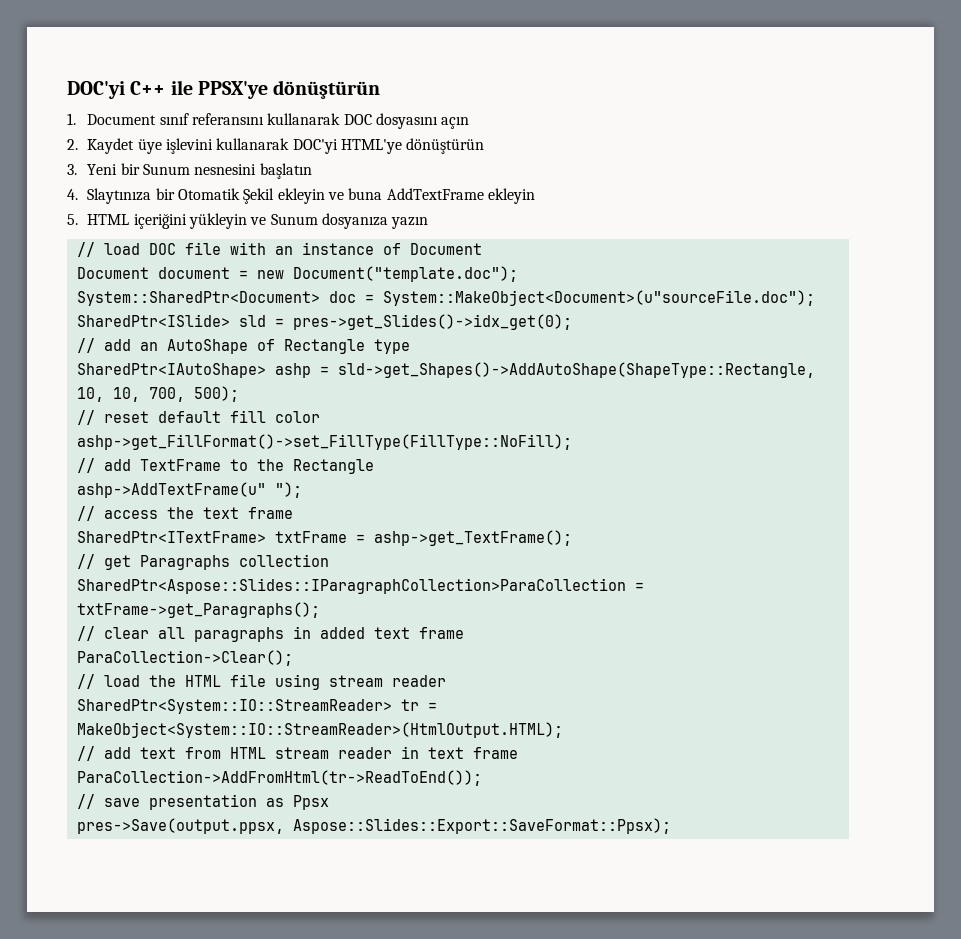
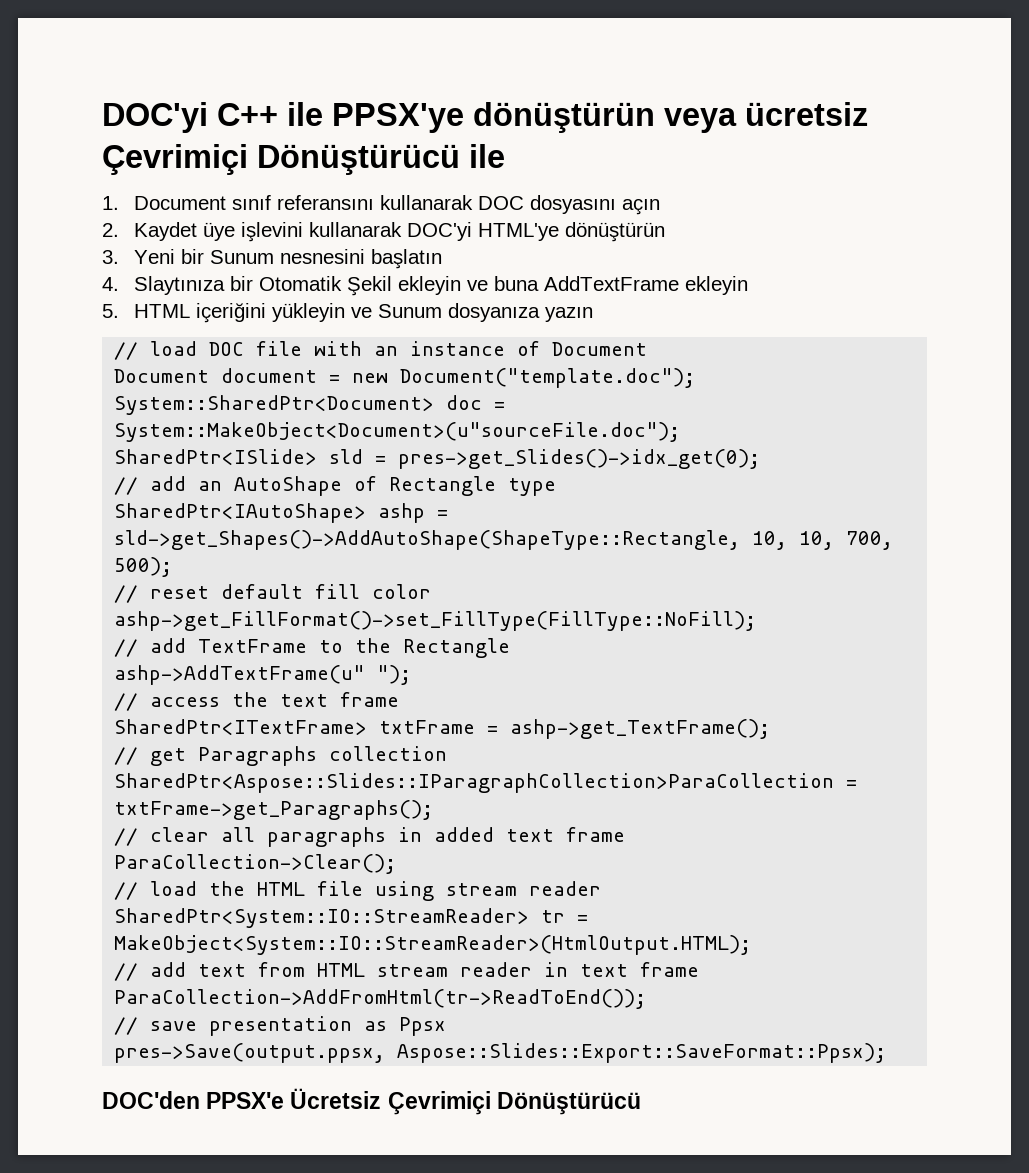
(381, 89) none -> [664,102,868,133] [102,144,505,175] veya ücretsiz Çevrimiçi Dönüştürücü ile
(671, 826) none -> [102,1088,641,1115] // DOC'den PPSX'e Ücretsiz Çevrimiçi Dönüştürücü

